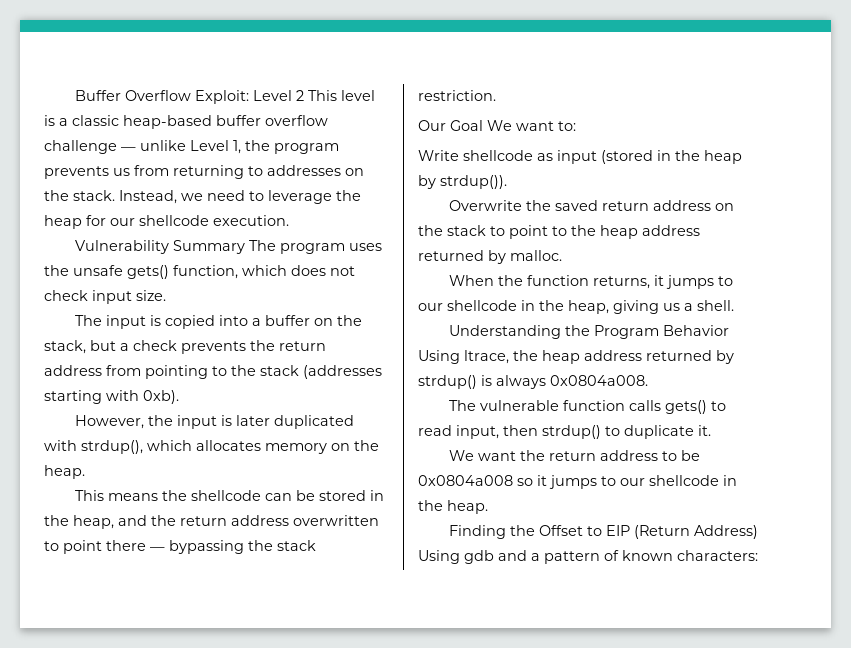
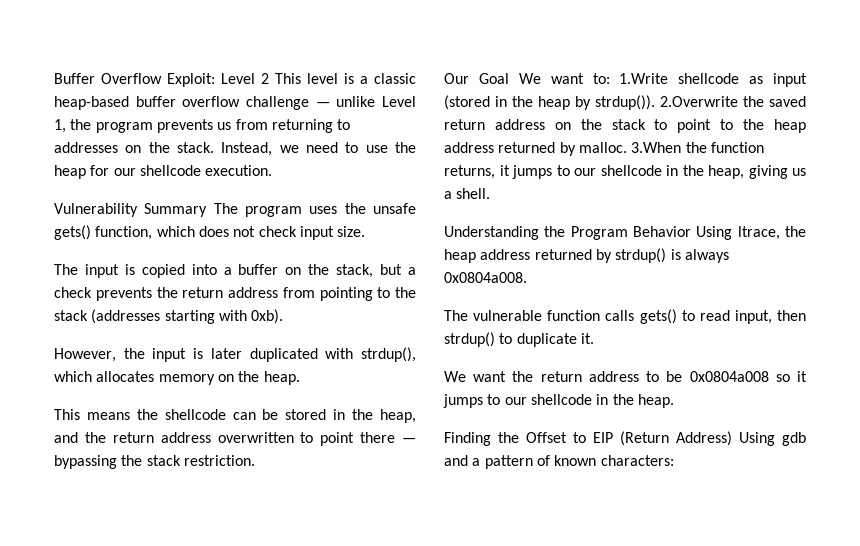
[268,190,332,204] leverage -> [365,145,388,153] use
[418,150,459,161] // Write -> [619,73,669,84] 1.Write
[448,200,522,211] // Overwrite -> [660,96,738,107] 2.Overwrite
[448,275,494,286] // When -> [631,142,682,153] 3.When

